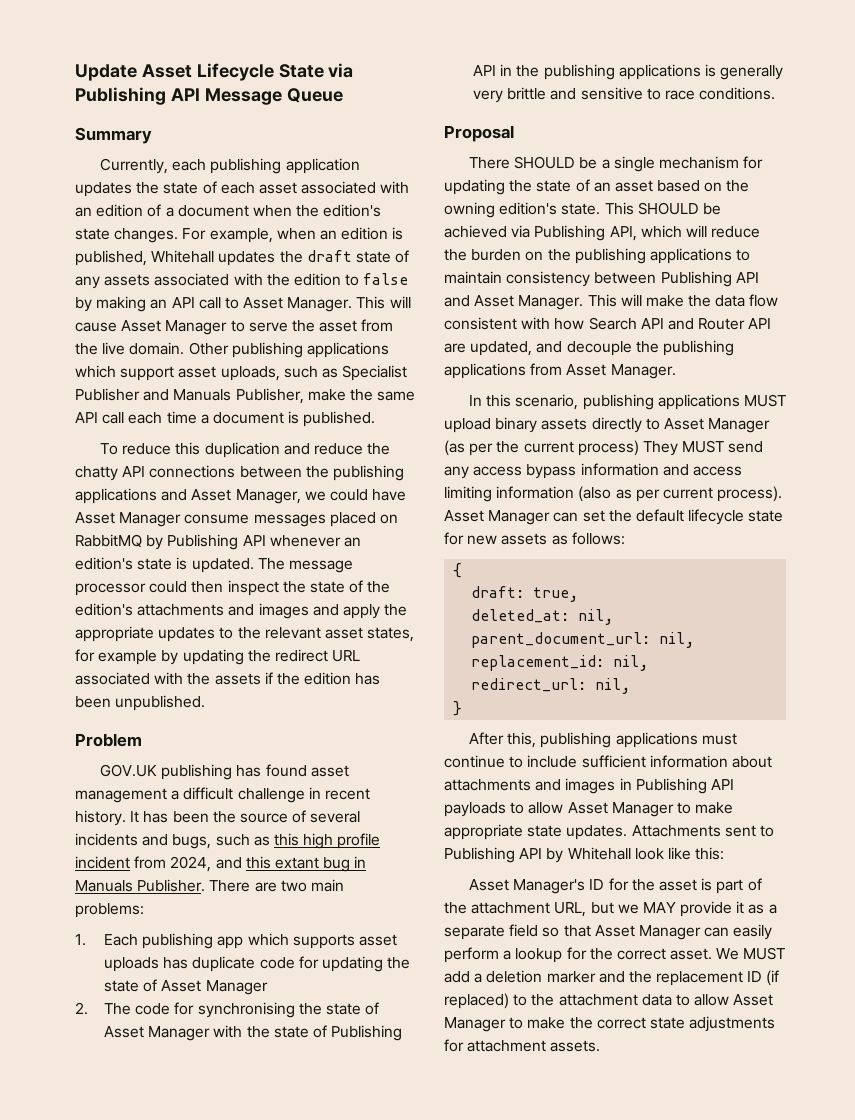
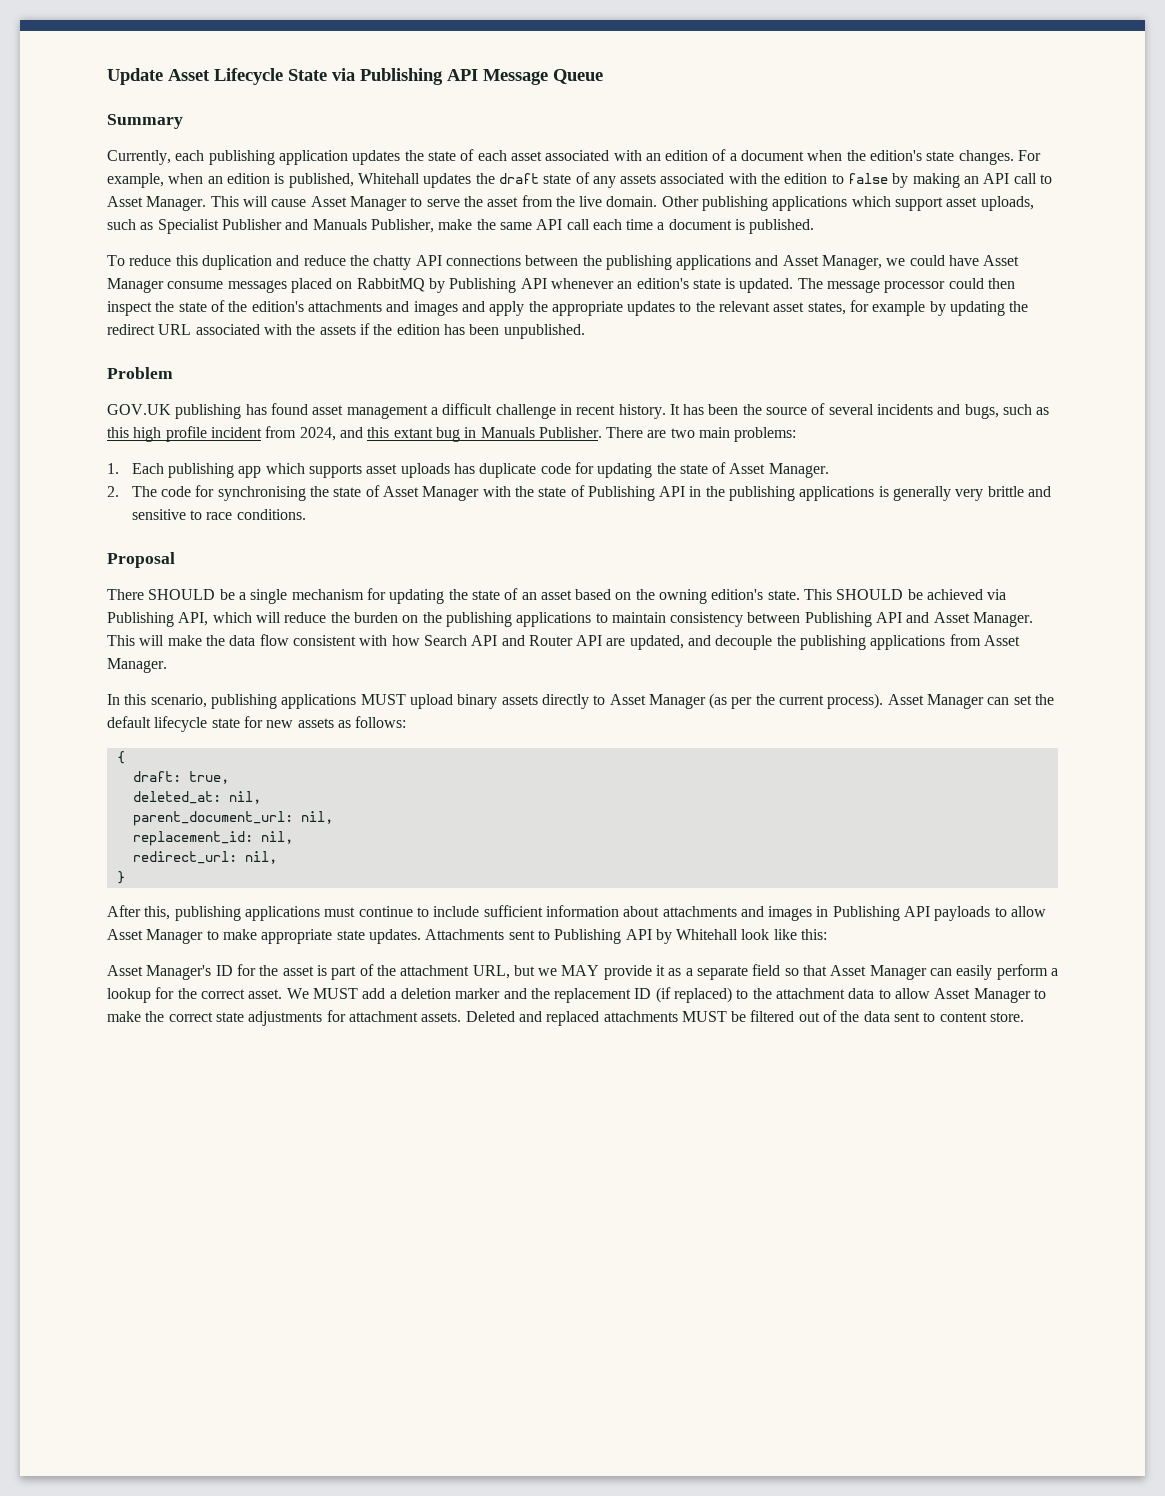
[205,980,268,995] Manager -> [768,463,829,478] Manager.
[577,440,764,456] [444,463,742,479] [444,486,713,502] process) They MUST send any access bypass information and access limiting information (also as per current -> (825, 700) none
(601, 1046) none -> [465,1010,1025,1026] Deleted and replaced attachments MUST be filtered out of the data sent to content store.

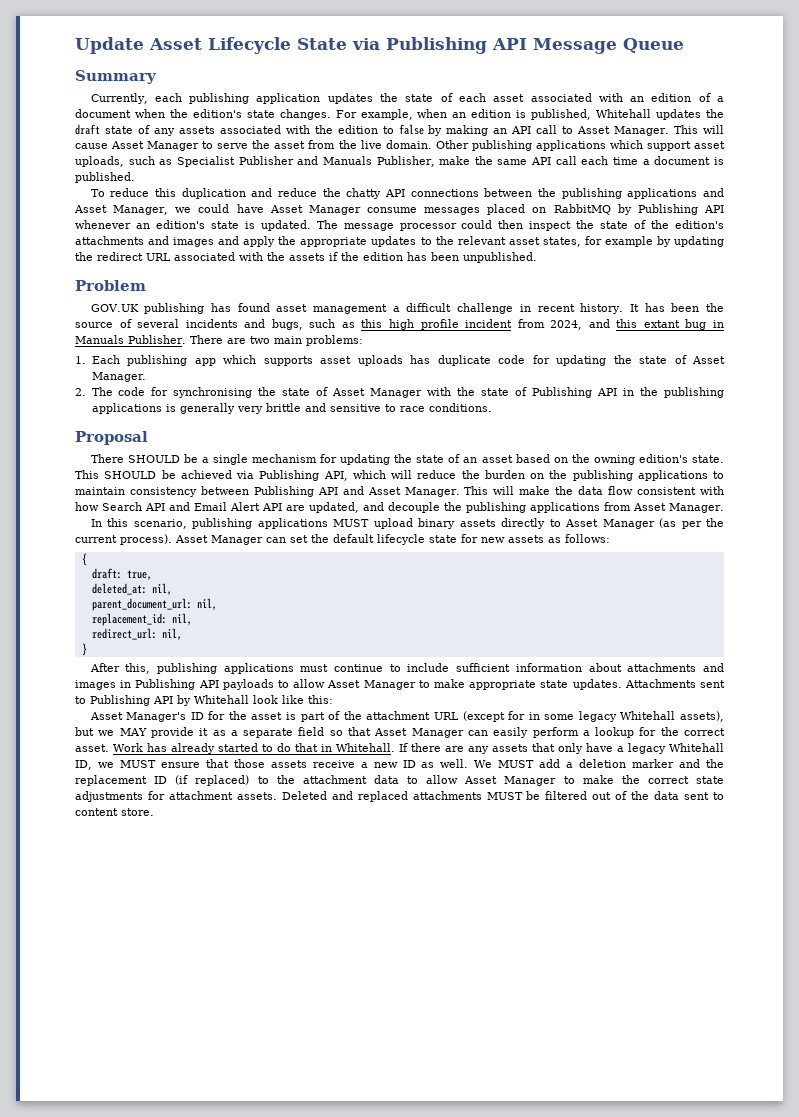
[528,635,573,646] Router -> [194,502,260,511] Email Alert
[472,965,510,979] URL, -> [433,711,724,722] URL (except for in some legacy Whitehall assets),
(283, 994) none -> [113,743,724,754] [75,759,469,770] Work has already started to do that in Whitehall. If there are any assets that only have a legacy Whitehall ID, we MUST ensure that those assets receive a new ID as well.

